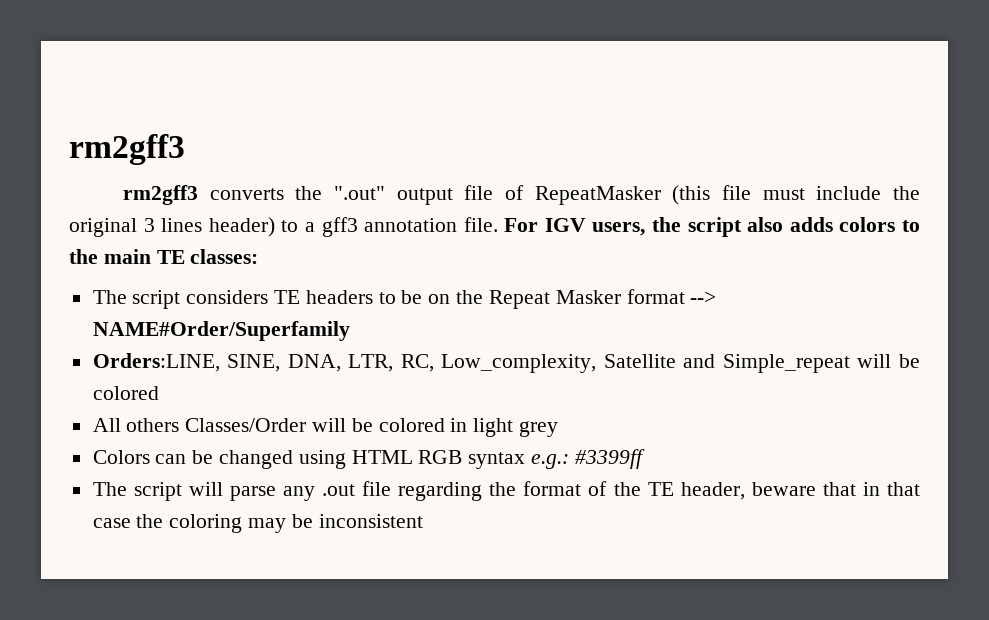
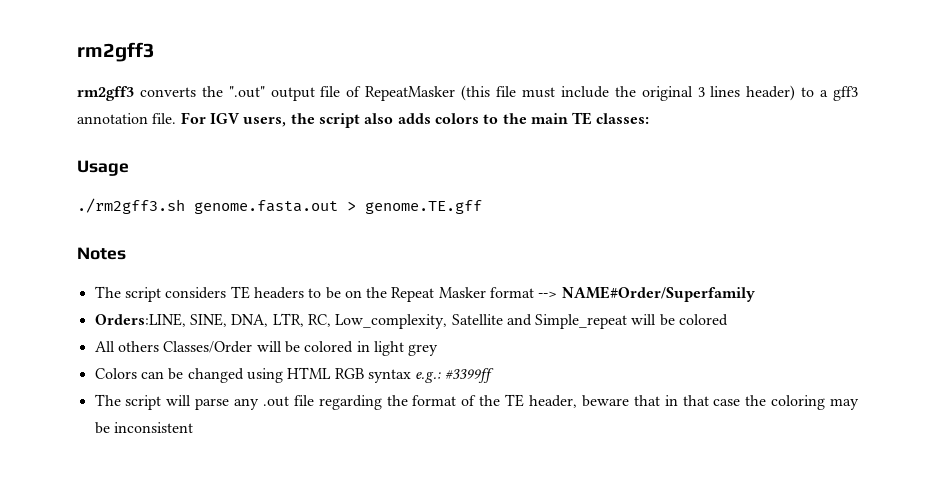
(259, 256) none -> [77,160,129,176] [77,198,482,214] [77,247,126,260] // Usage // ./rm2gff3.sh genome.fasta.out > genome.TE.gff // Notes

